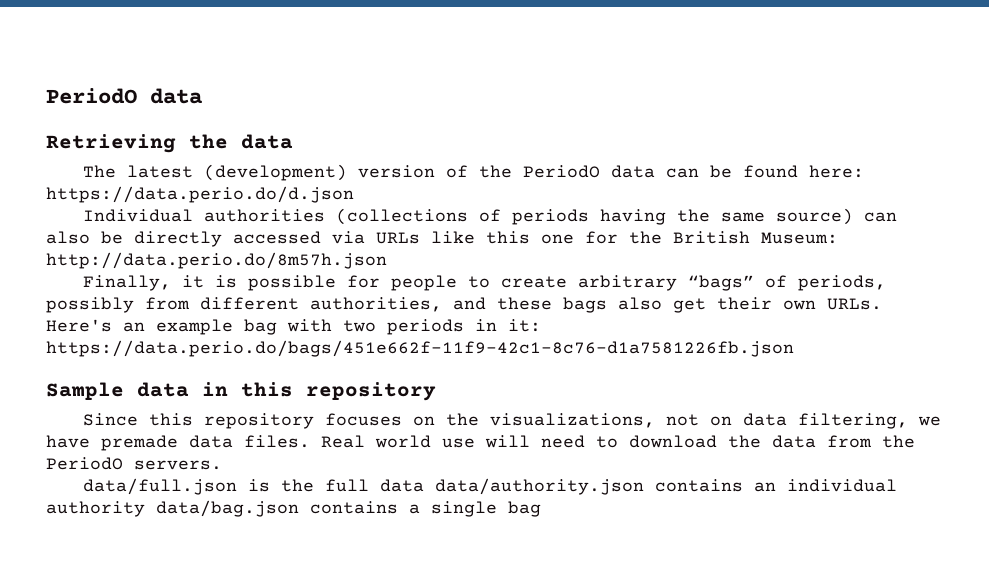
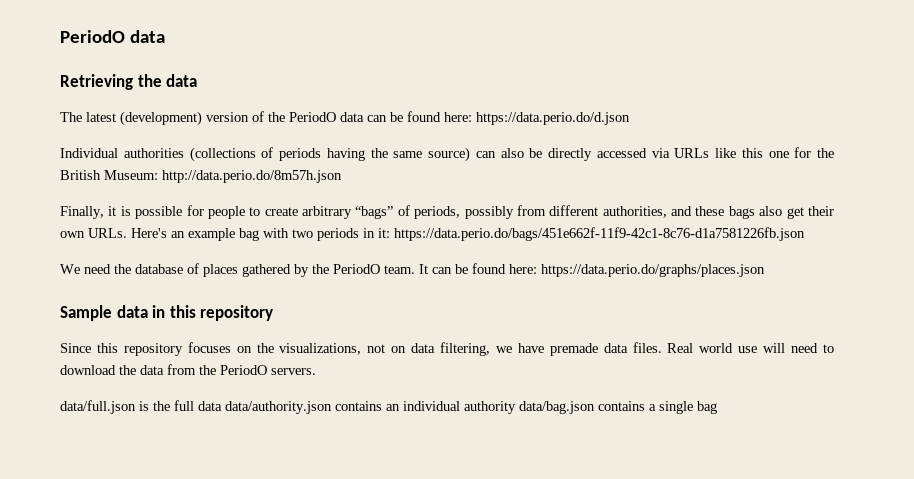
(794, 348) none -> [60,263,765,277] // We need the database of places gathered by the PeriodO team. It can be found here: https://data.perio.do/graphs/places.json

